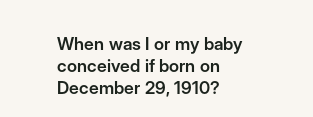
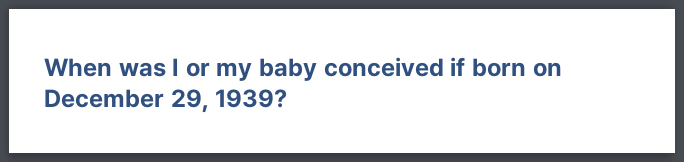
[174,81,221,94] 1910? -> [215,89,288,108] 1939?

